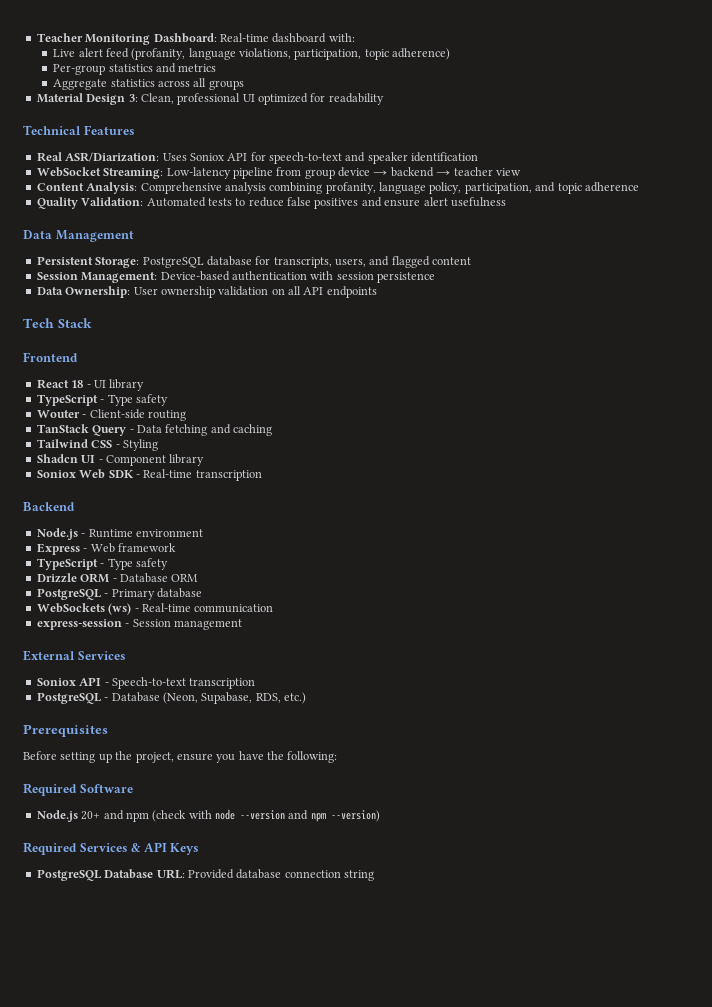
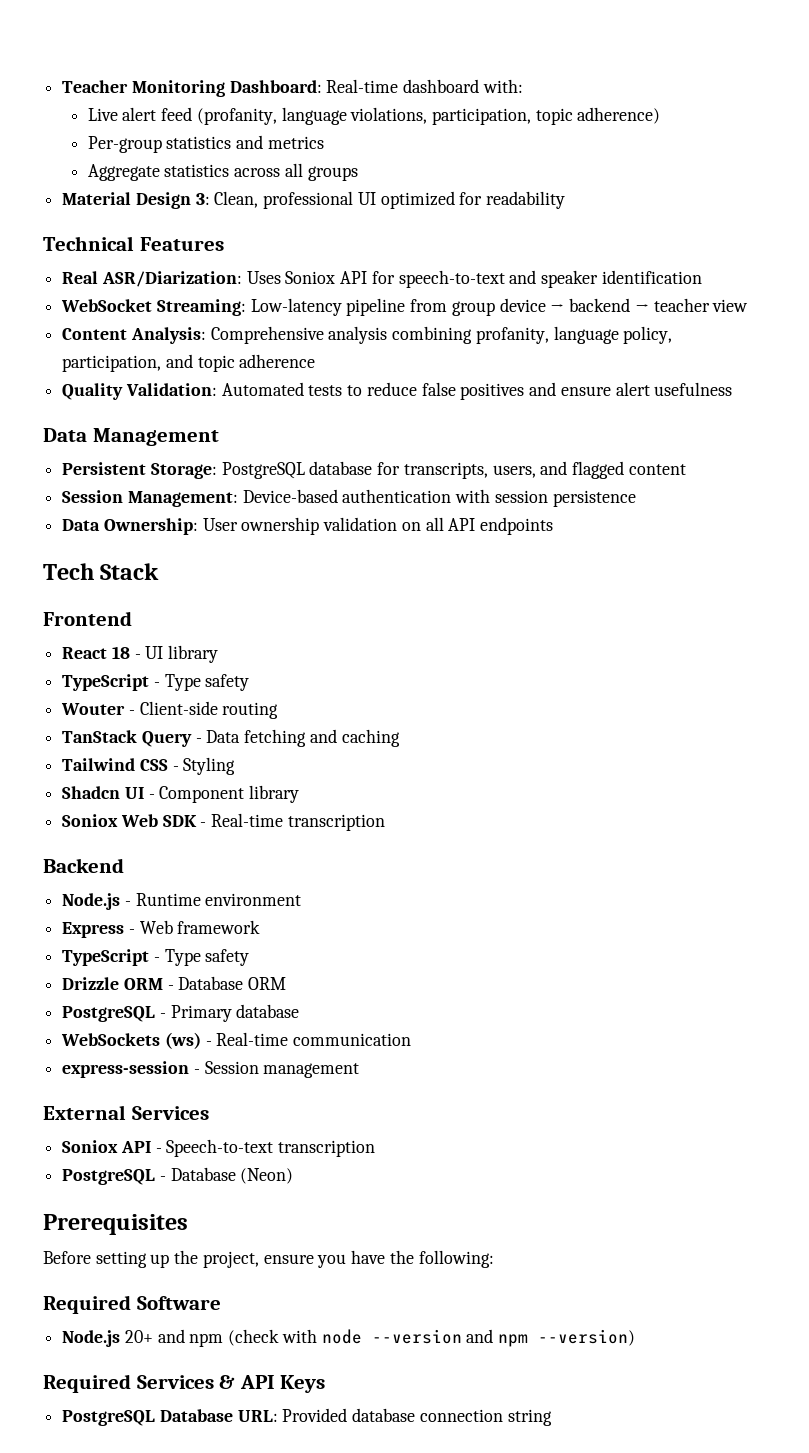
[162,692,306,704] (Neon, Supabase, RDS, etc.) -> [240,1168,294,1184] (Neon)

